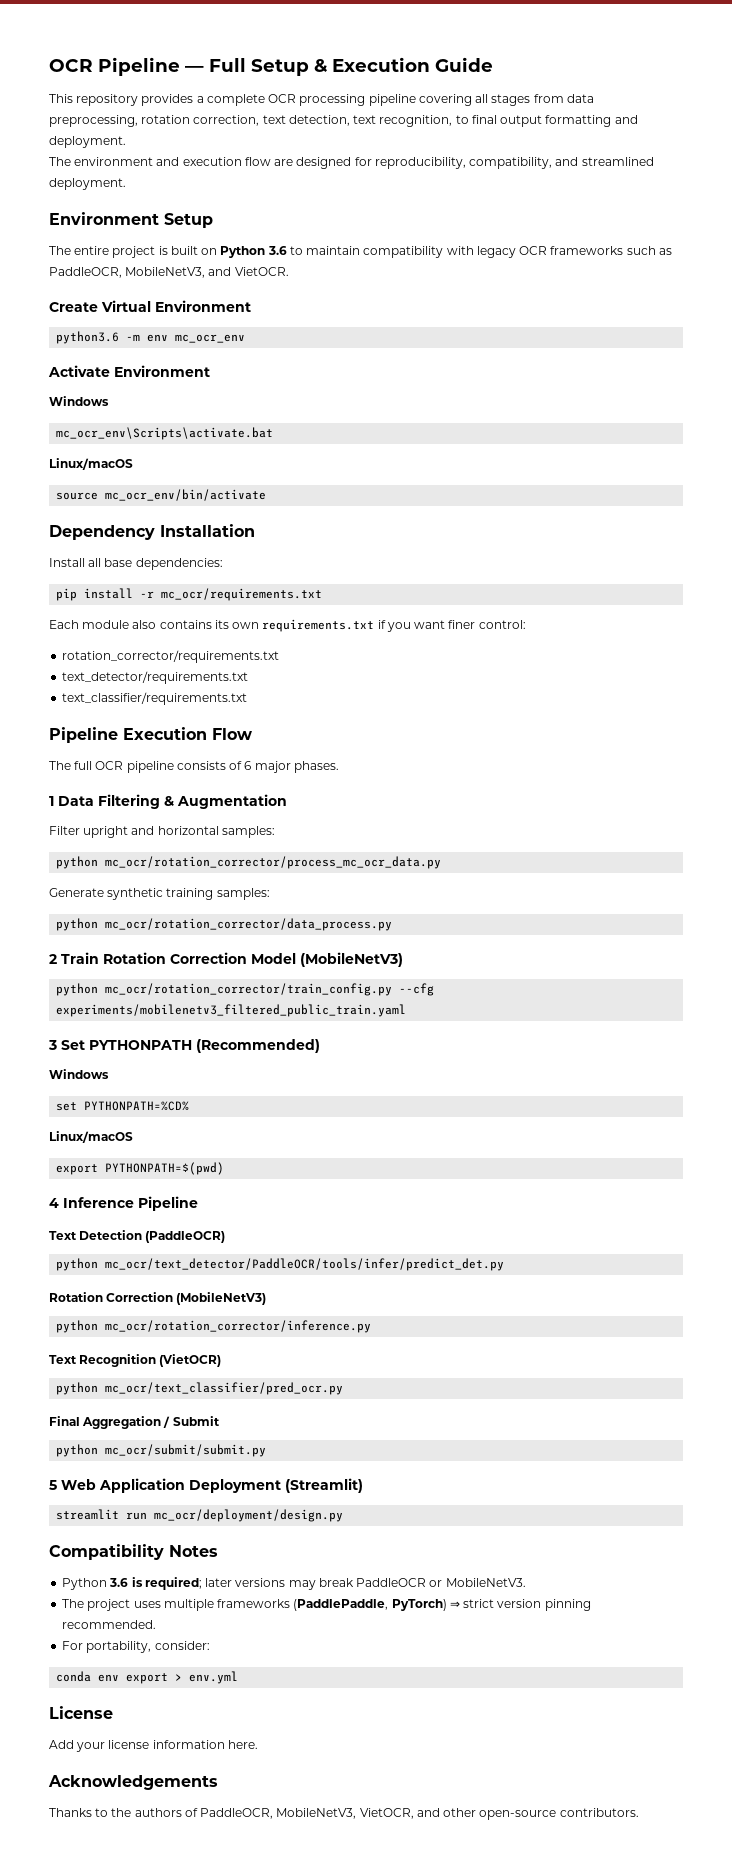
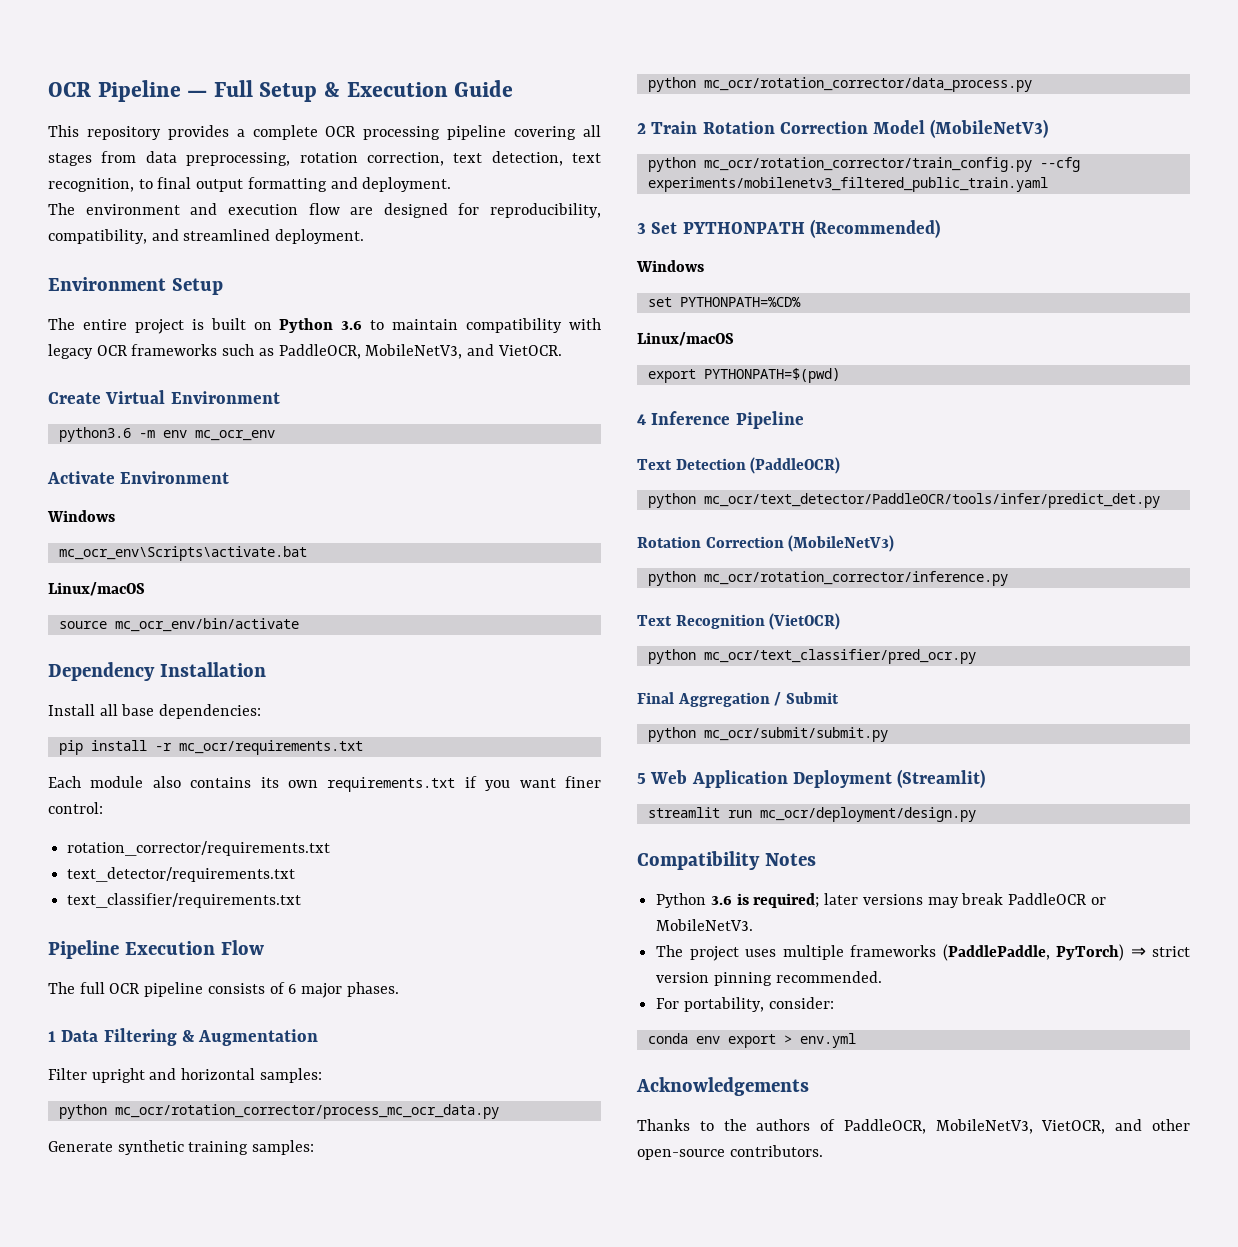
[49,1706,113,1719] [49,1740,258,1752] // License // Add your license information here. -> (856, 1040) none

